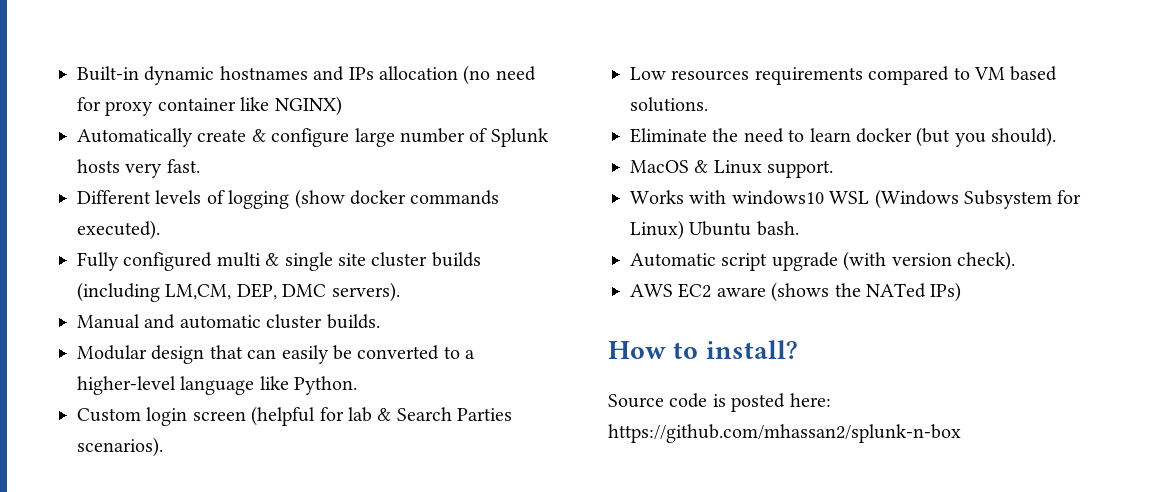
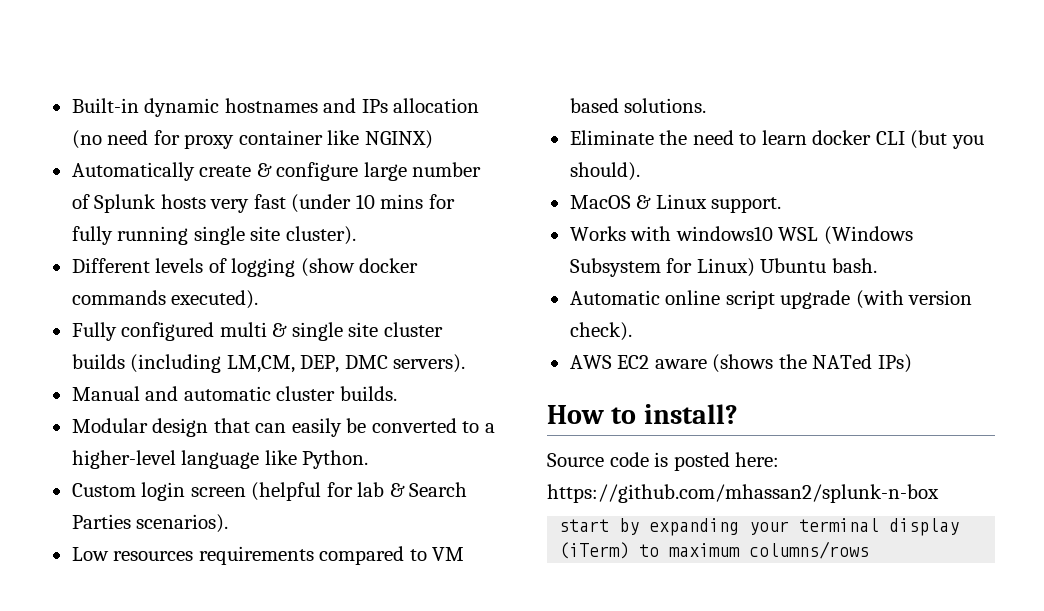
[166,159,200,173] fast. -> [253,194,455,213] [71,226,356,245] fast (under 10 mins for fully running single site cluster).
(912, 135) none -> [875,131,905,145] CLI
(716, 260) none -> [665,290,721,305] online
(961, 433) none -> [559,518,960,536] [559,541,870,559] // start by expanding your terminal display (iTerm) to maximum columns/rows

